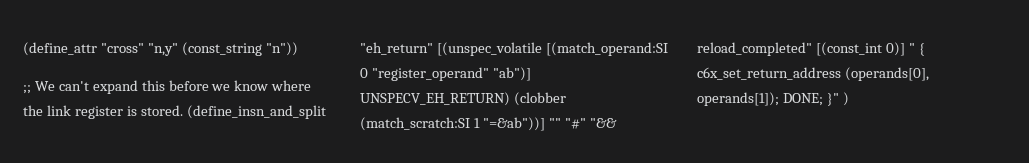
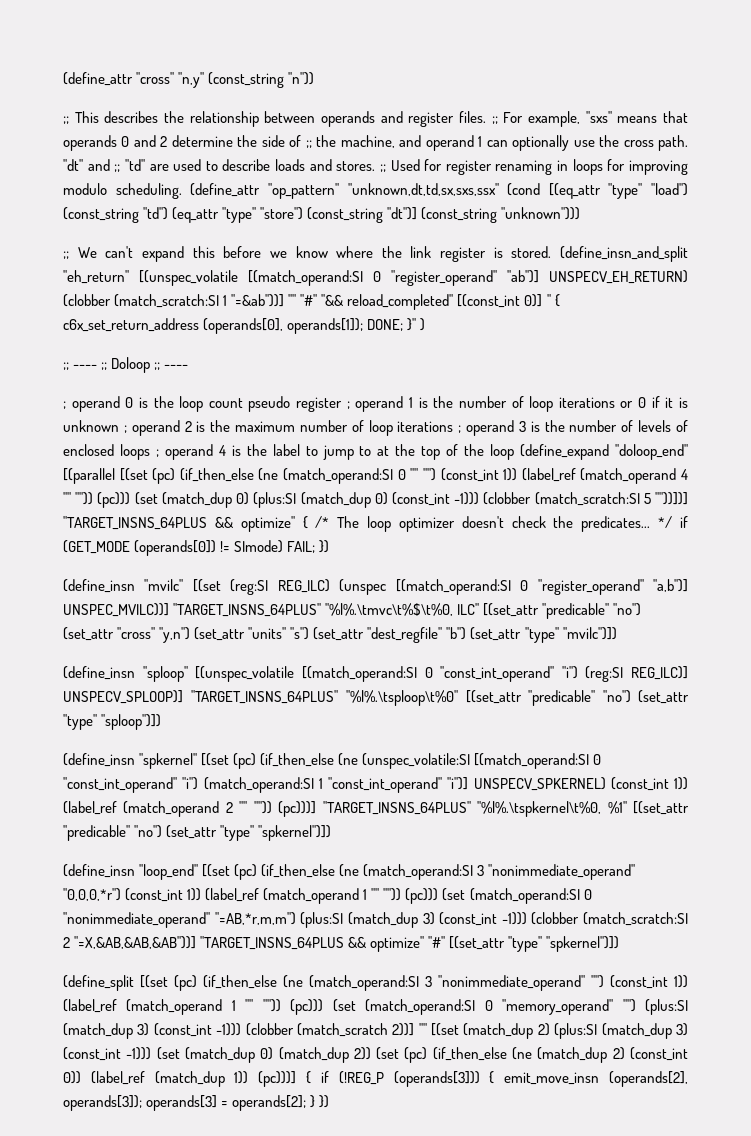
(298, 49) none -> [63,111,688,127] [63,135,688,151] [63,159,689,175] [63,183,688,199] [63,207,581,223] // ;; This describes the relationship between operands and register files. ;; For example, "sxs" means that operands 0 and 2 determine the side of ;; the machine, and operand 1 can optionally use the cross path. "dt" and ;; "td" are used to describe loads and stores. ;; Used for register renaming in loops for improving modulo scheduling. (define_attr "op_pattern" "unknown,dt,td,sx,sxs,ssx" (cond [(eq_attr "type" "load") (const_string "td") (eq_attr "type" "store") (const_string "dt")] (const_string "unknown")))
(849, 99) none -> [63,357,189,373] [63,396,688,412] [63,420,689,436] [63,444,689,460] [63,468,689,484] [63,492,688,508] [63,516,688,532] [63,540,330,556] [63,579,689,595] [63,603,642,619] [63,627,617,643] [63,666,688,682] [63,690,689,706] [63,714,162,730] [63,753,602,769] [63,777,688,793] [63,801,689,817] [63,825,332,841] [63,864,636,880] [63,888,592,904] [63,912,688,928] [63,936,620,952] [63,975,688,991] [63,999,689,1015] [63,1023,688,1039] [63,1047,688,1063] [63,1071,689,1087] [63,1095,330,1111] // ;; ---- ;; Doloop ;; ---- // ; operand 0 is the loop count pseudo register ; operand 1 is the number of loop iterations or 0 if it is unknown ; operand 2 is the maximum number of loop iterations ; operand 3 is the number of levels of enclosed loops ; operand 4 is the label to jump to at the top of the loop (define_expand "doloop_end" [(parallel [(set (pc) (if_then_else (ne (match_operand:SI 0 "" "") (const_int 1)) (label_ref (match_operand 4 "" "")) (pc))) (set (match_dup 0) (plus:SI (match_dup 0) (const_int -1))) (clobber (match_scratch:SI 5 ""))])] "TARGET_INSNS_64PLUS && optimize" { /* The loop optimizer doesn't check the predicates... */ if (GET_MODE (operands[0]) != SImode) FAIL; }) // (define_insn "mvilc" [(set (reg:SI REG_ILC) (unspec [(match_operand:SI 0 "register_operand" "a,b")] UNSPEC_MVILC))] "TARGET_INSNS_64PLUS" "%|%.\tmvc\t%$\t%0, ILC" [(set_attr "predicable" "no") (set_attr "cross" "y,n") (set_attr "units" "s") (set_attr "dest_regfile" "b") (set_attr "type" "mvilc")]) // (define_insn "sploop" [(unspec_volatile [(match_operand:SI 0 "const_int_operand" "i") (reg:SI REG_ILC)] UNSPECV_SPLOOP)] "TARGET_INSNS_64PLUS" "%|%.\tsploop\t%0" [(set_attr "predicable" "no") (set_attr "type" "sploop")]) // (define_insn "spkernel" [(set (pc) (if_then_else (ne (unspec_volatile:SI [(match_operand:SI 0 "const_int_operand" "i") (match_operand:SI 1 "const_int_operand" "i")] UNSPECV_SPKERNEL) (const_int 1)) (label_ref (match_operand 2 "" "")) (pc)))] "TARGET_INSNS_64PLUS" "%|%.\tspkernel\t%0, %1" [(set_attr "predicable" "no") (set_attr "type" "spkernel")]) // (define_insn "loop_end" [(set (pc) (if_then_else (ne (match_operand:SI 3 "nonimmediate_operand" "0,0,0,*r") (const_int 1)) (label_ref (match_operand 1 "" "")) (pc))) (set (match_operand:SI 0 "nonimmediate_operand" "=AB,*r,m,m") (plus:SI (match_dup 3) (const_int -1))) (clobber (match_scratch:SI 2 "=X,&AB,&AB,&AB"))] "TARGET_INSNS_64PLUS && optimize" "#" [(set_attr "type" "spkernel")]) // (define_split [(set (pc) (if_then_else (ne (match_operand:SI 3 "nonimmediate_operand" "") (const_int 1)) (label_ref (match_operand 1 "" "")) (pc))) (set (match_operand:SI 0 "memory_operand" "") (plus:SI (match_dup 3) (const_int -1))) (clobber (match_scratch 2))] "" [(set (match_dup 2) (plus:SI (match_dup 3) (const_int -1))) (set (match_dup 0) (match_dup 2)) (set (pc) (if_then_else (ne (match_dup 2) (const_int 0)) (label_ref (match_dup 1)) (pc)))] { if (!REG_P (operands[3])) { emit_move_insn (operands[2], operands[3]); operands[3] = operands[2]; } })

